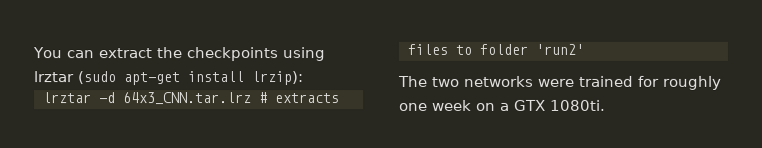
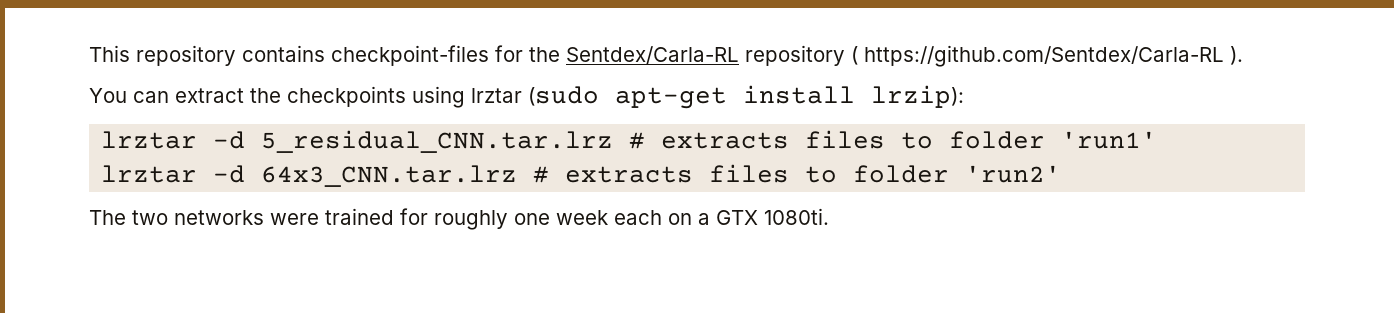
(32, 53) none -> [89,45,1243,67] This repository contains checkpoint-files for the Sentdex/Carla-RL repository ( https://github.com/Sentdex/Carla-RL ). //
(304, 78) none -> [101,130,1158,153] // lrztar -d 5_residual_CNN.tar.lrz # extracts files to folder 'run1'
(472, 105) none -> [614,210,662,225] each

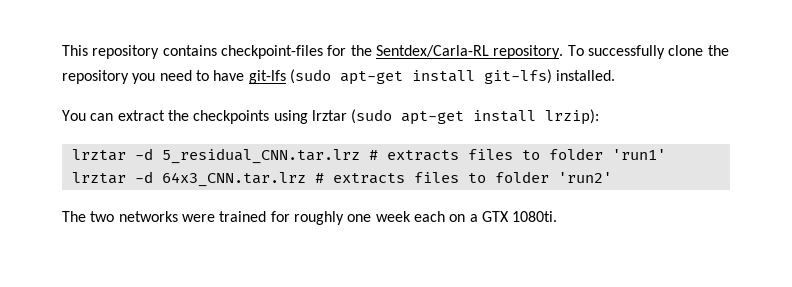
[745,45,1243,67] repository ( https://github.com/Sentdex/Carla-RL ). -> [493,45,729,59] [62,69,616,85] repository. To successfully clone the repository you need to have git-lfs (sudo apt-get install git-lfs) installed.

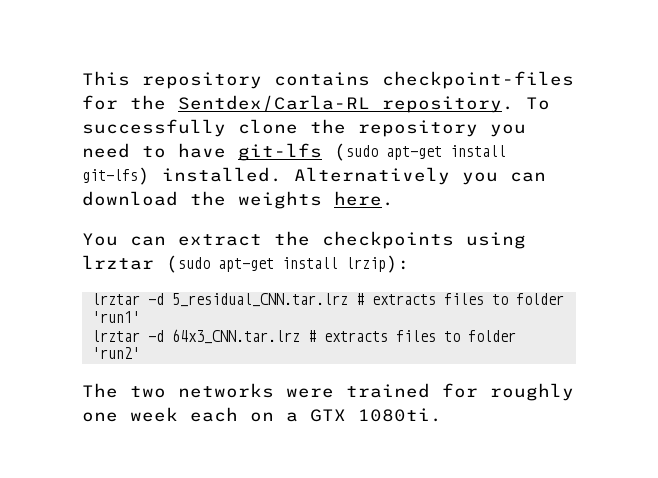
(616, 75) none -> [294,167,546,185] [82,191,394,209] Alternatively you can download the weights here.

